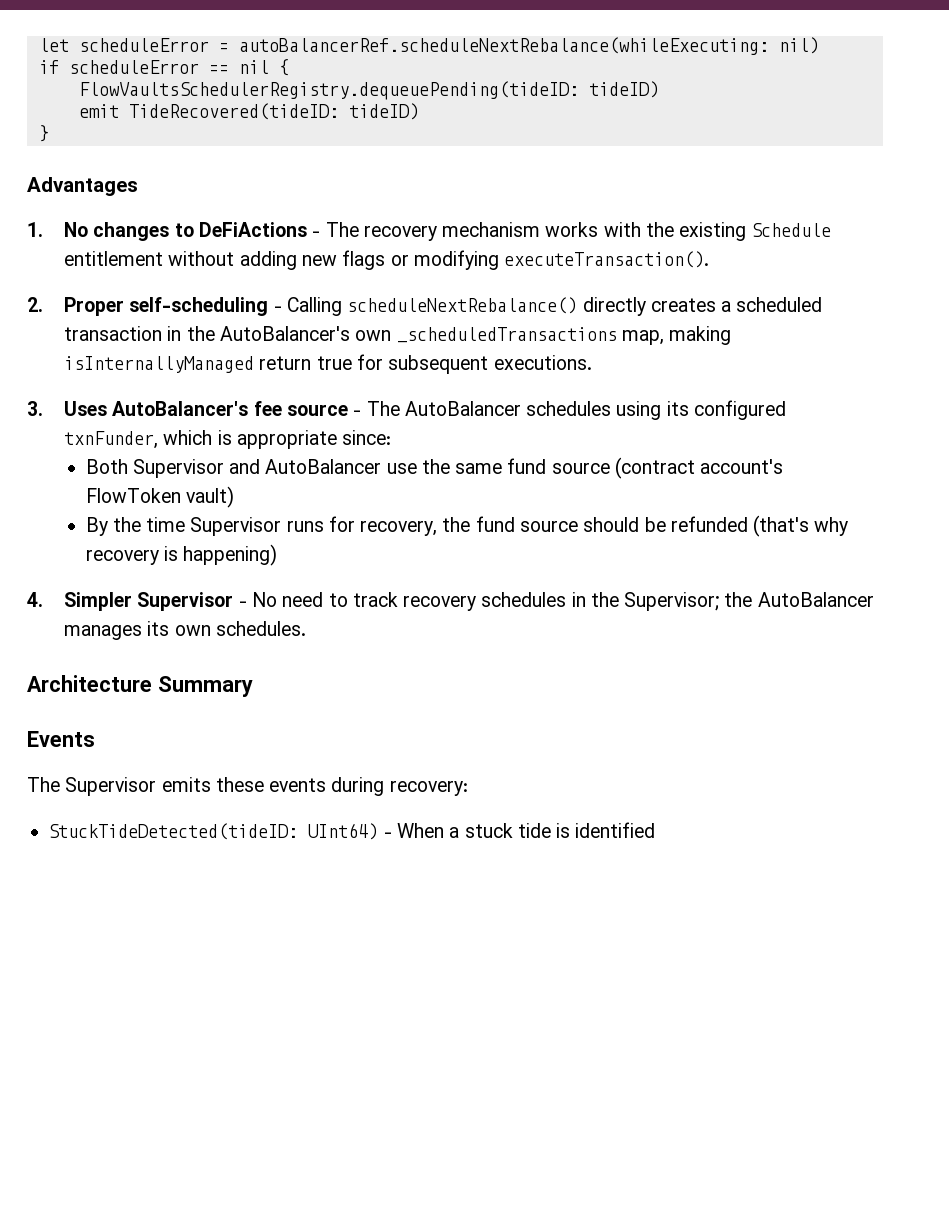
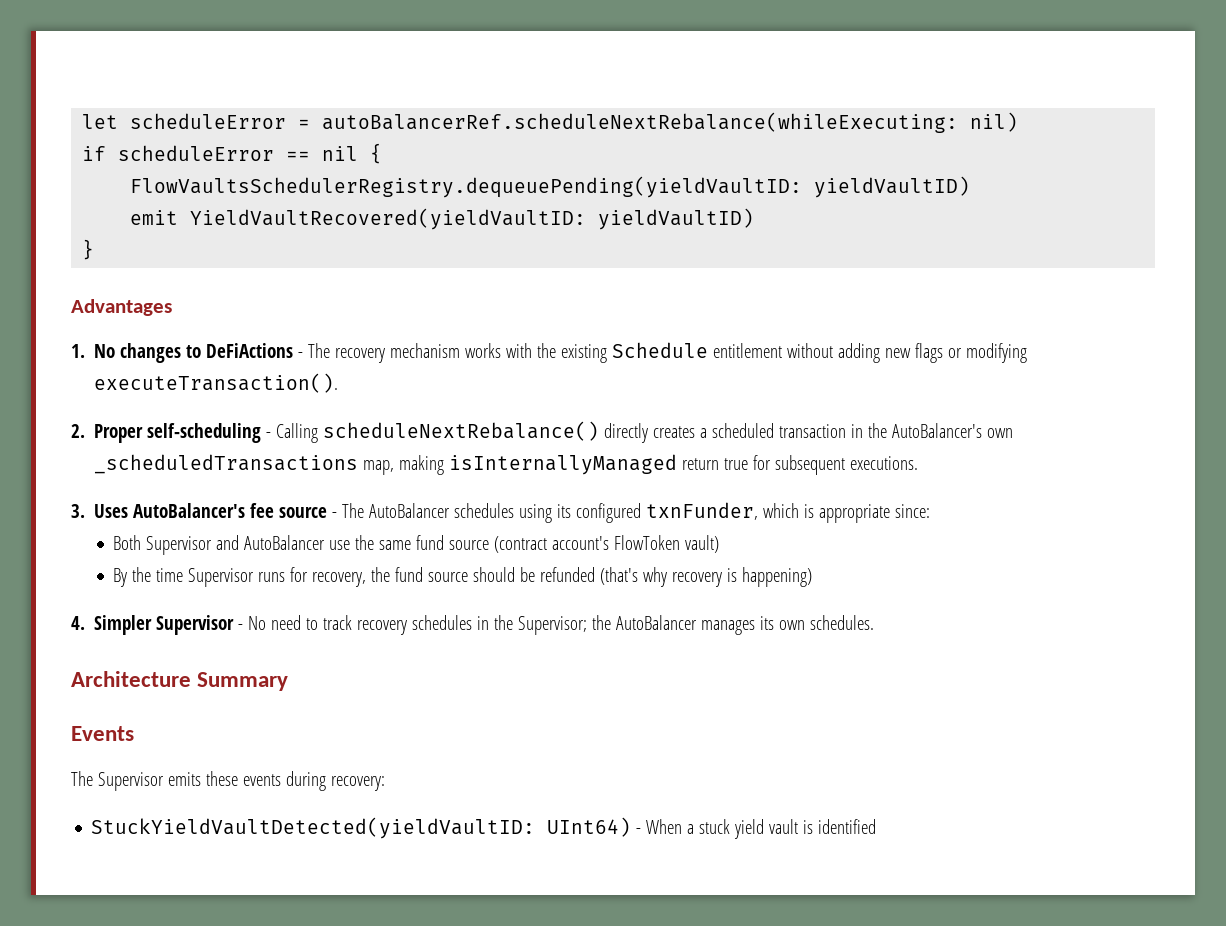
[78,81,659,100] FlowVaultsSchedulerRegistry.dequeuePending(tideID: tideID) -> [130,176,971,198] FlowVaultsSchedulerRegistry.dequeuePending(yieldVaultID: yieldVaultID)
[128,103,419,120] TideRecovered(tideID: tideID) -> [190,208,755,230] YieldVaultRecovered(yieldVaultID: yieldVaultID)
[48,823,299,840] StuckTideDetected(tideID: -> [91,817,536,839] StuckYieldVaultDetected(yieldVaultID:
[517,823,551,838] tide -> [734,819,799,839] yield vault

